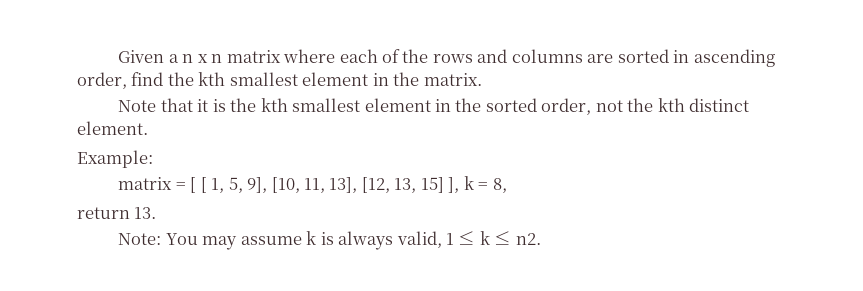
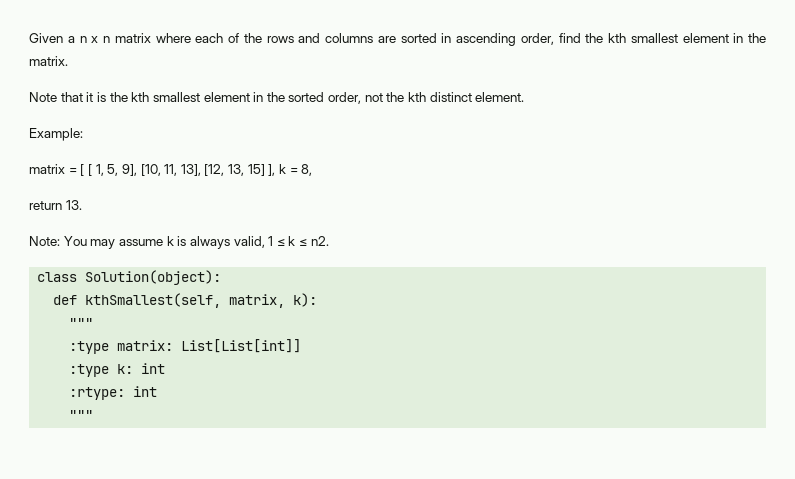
(541, 239) none -> [37,270,222,285] [53,293,318,308] [69,318,94,328] [69,339,302,354] [69,363,166,377] [69,386,158,400] [69,410,94,420] // class Solution(object): // def kthSmallest(self, matrix, k): // """ // :type matrix: List[List[int]] // :type k: int // :rtype: int // """

